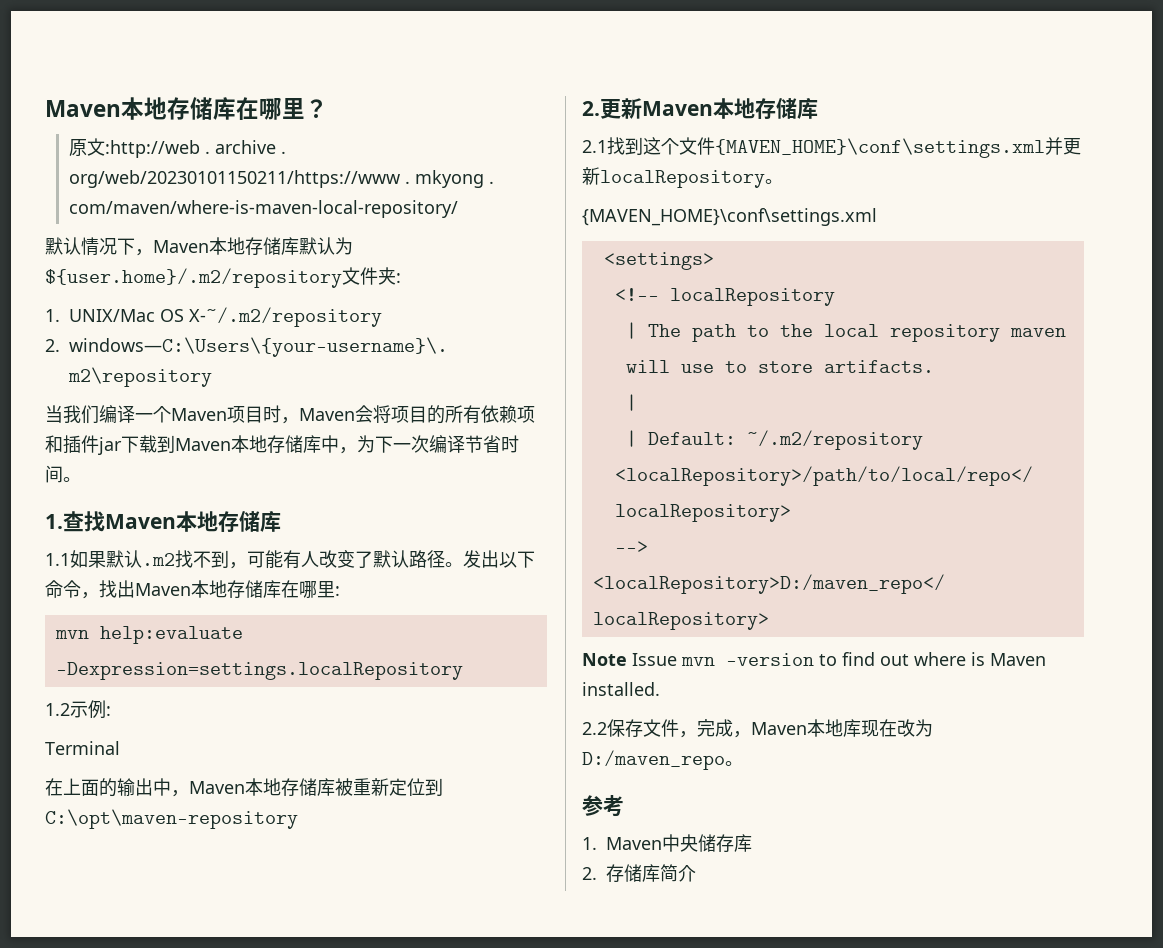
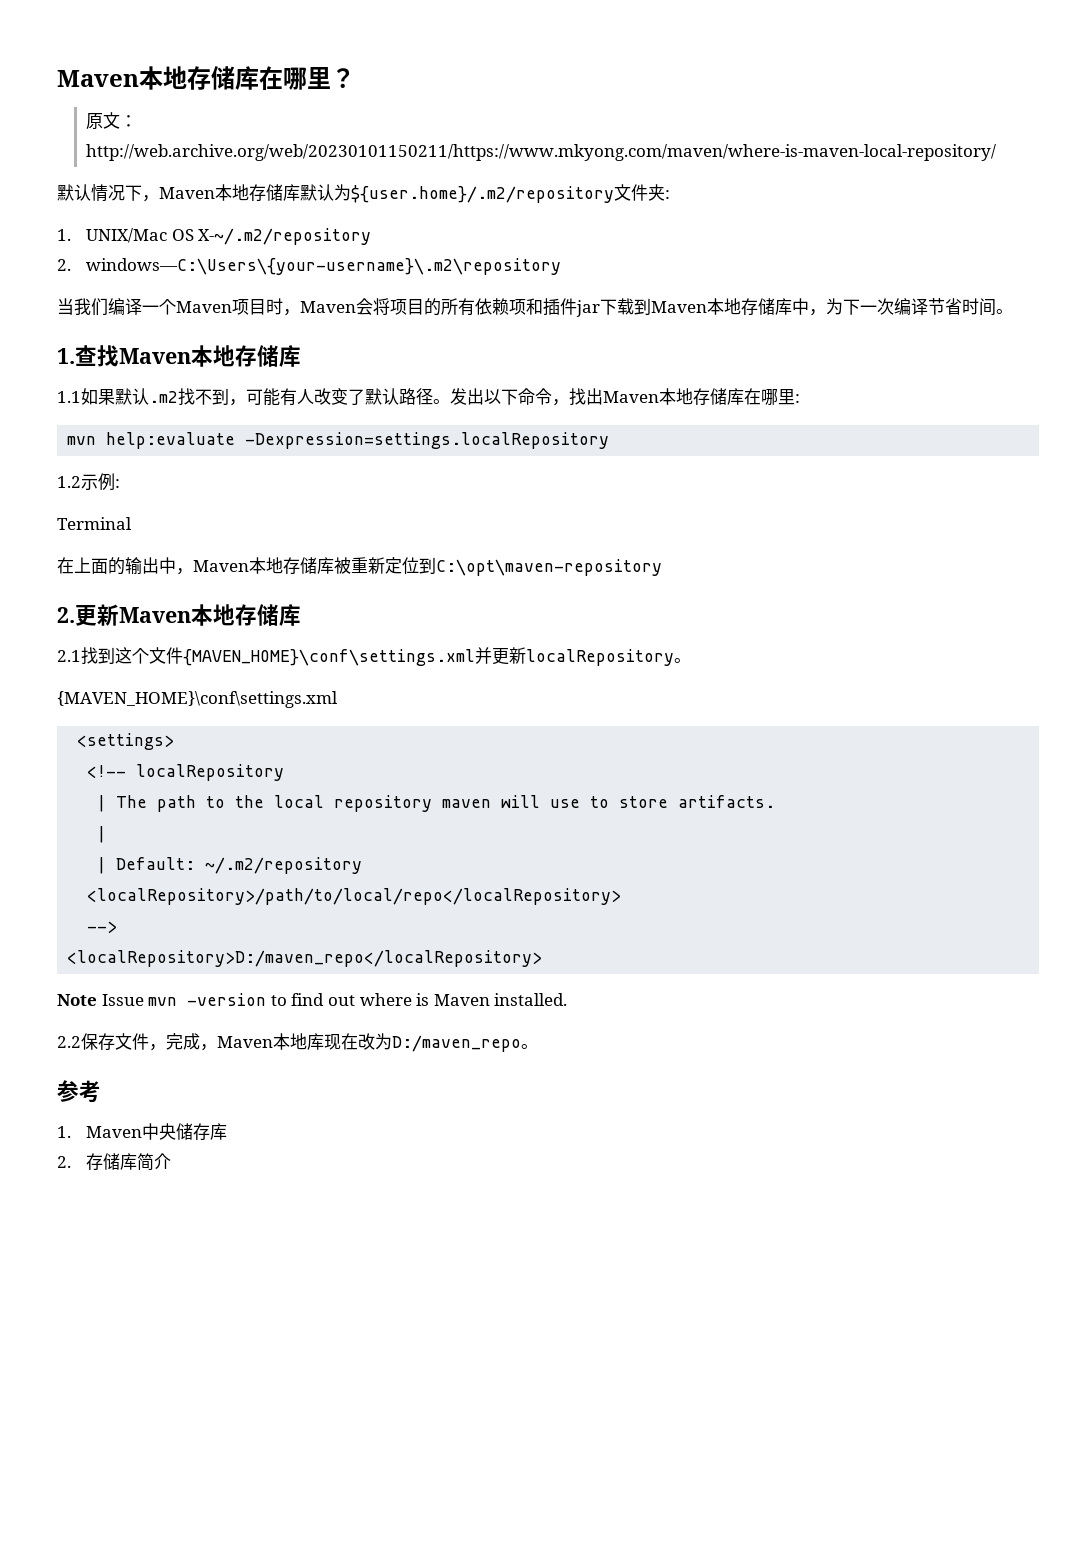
[104,140,286,158] [68,170,494,188] [68,200,458,218] :http://web . archive . org/web/20230101150211/https://www . mkyong . com/maven/where-is-maven-local-repository/ -> [120,115,138,127] [86,144,997,161] ：http://web.archive.org/web/20230101150211/https://www.mkyong.com/maven/where-is-maven-local-repository/

